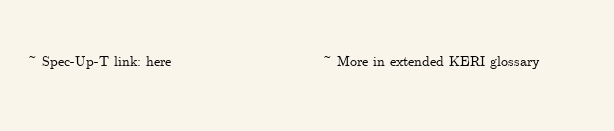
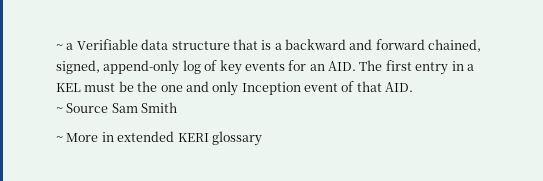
[28,56,171,69] ~ Spec-Up-T link: here -> [56,39,482,52] [56,60,474,75] [56,81,414,96] [56,102,178,113] ~ a Verifiable data structure that is a backward and forward chained, signed, append-only log of key events for an AID. The first entry in a KEL must be the one and only Inception event of that AID. // ~ Source Sam Smith

